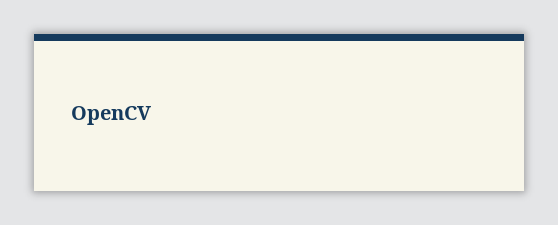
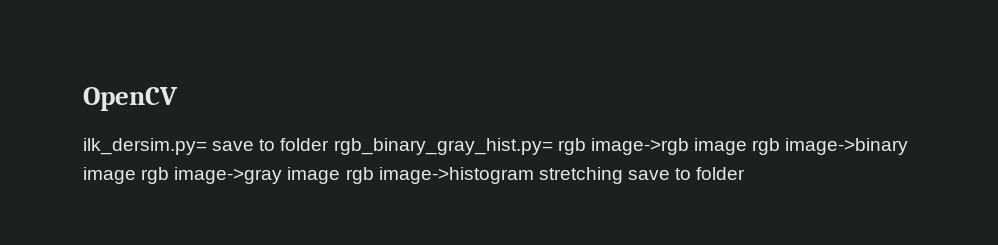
(151, 115) none -> [83,138,909,155] [83,167,746,184] // ilk_dersim.py= save to folder rgb_binary_gray_hist.py= rgb image->rgb image rgb image->binary image rgb image->gray image rgb image->histogram stretching save to folder

